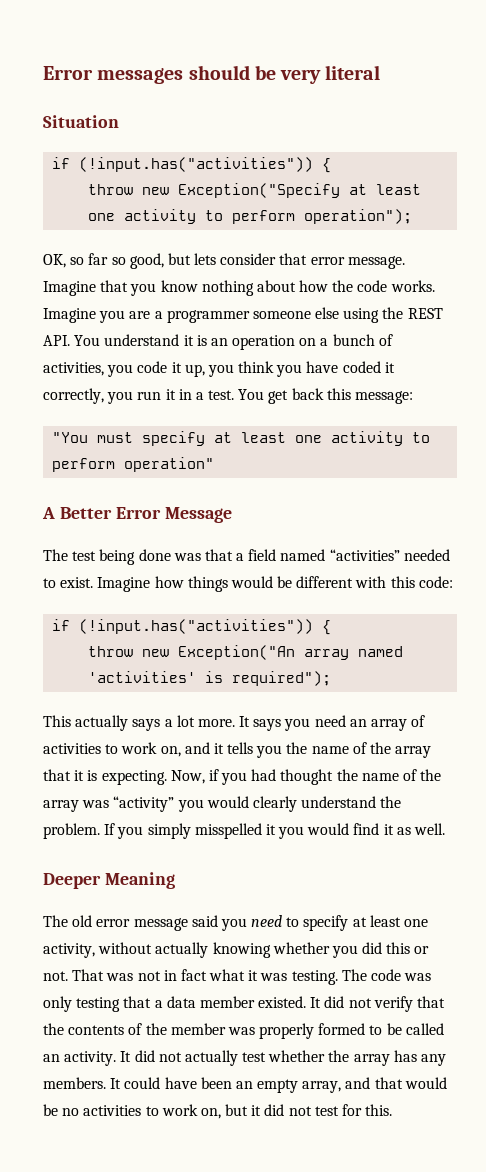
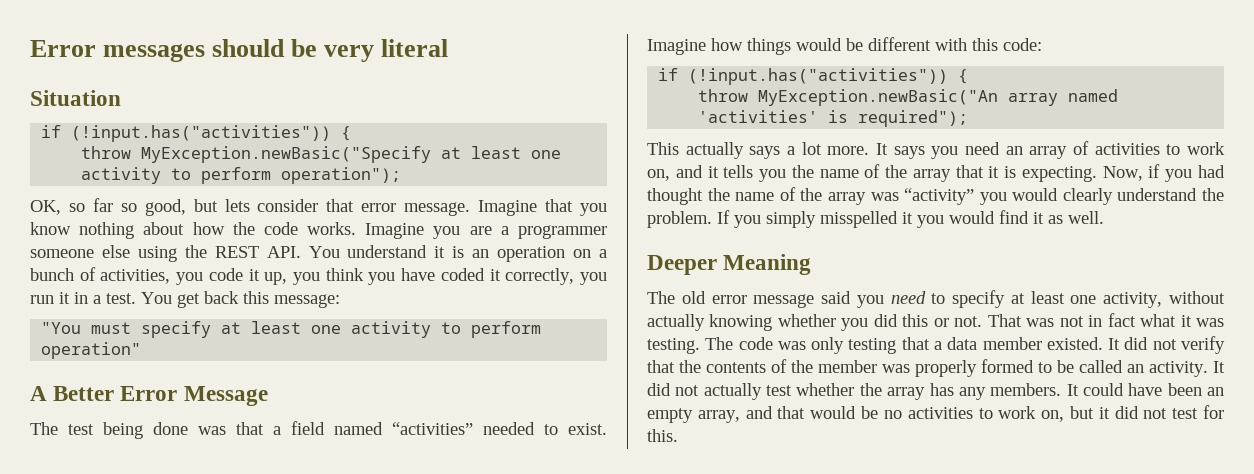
[142,183,341,198] new Exception("Specify -> [141,146,432,163] MyException.newBasic("Specify
[142,645,296,660] new Exception("An -> [758,89,999,106] MyException.newBasic("An

